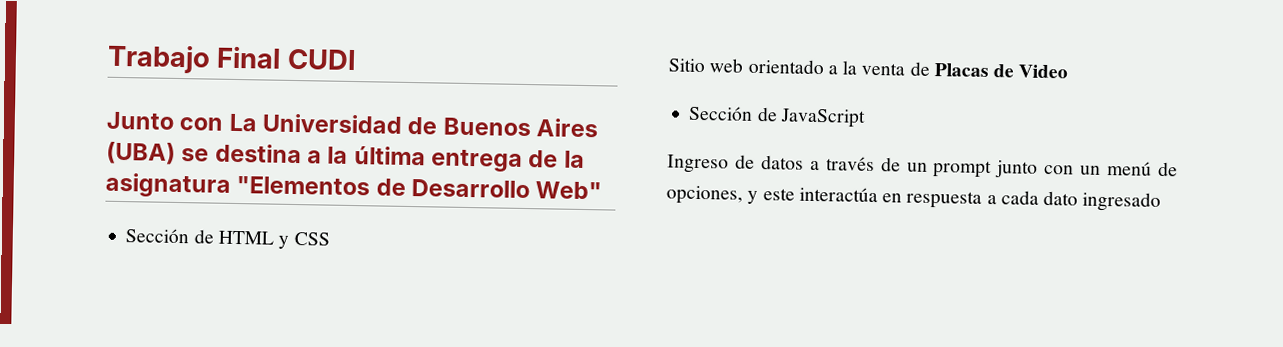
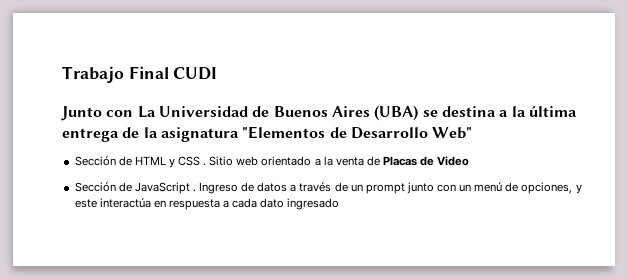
(330, 239) // -> [203,163,207,166] .
(866, 118) // -> [192,189,196,192] .

